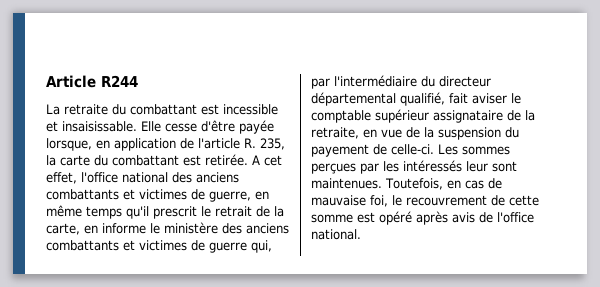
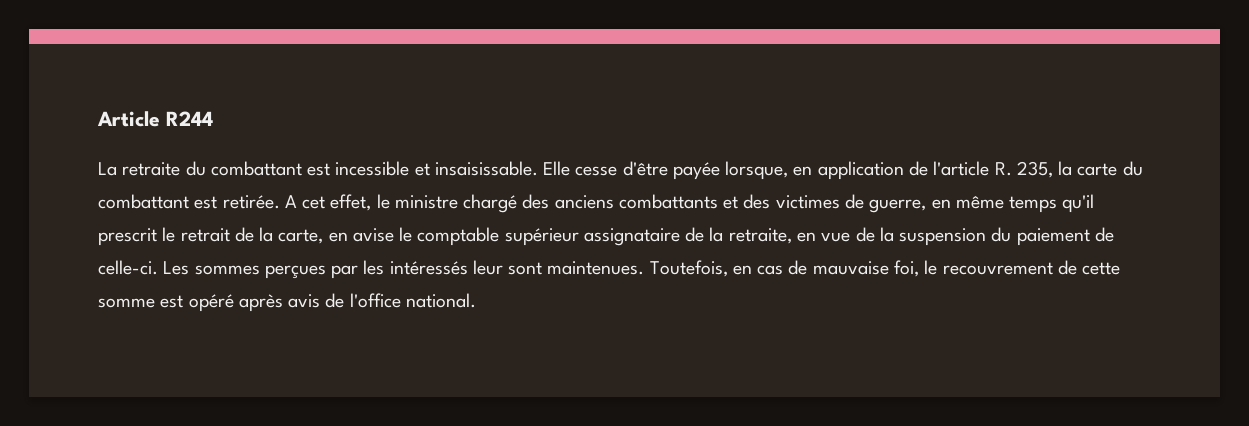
[81,172,239,183] [46,189,135,200] l'office national des anciens combattants et -> [376,194,771,213] le ministre chargé des anciens combattants et des
[102,222,289,234] [46,240,272,253] [311,75,491,89] [311,92,507,106] informe le ministère des anciens combattants et victimes de guerre qui, par l'intermédiaire du directeur départemental qualifié, fait aviser -> [352,228,394,242] avise
[311,144,369,157] payement -> [1016,228,1090,246] paiement

